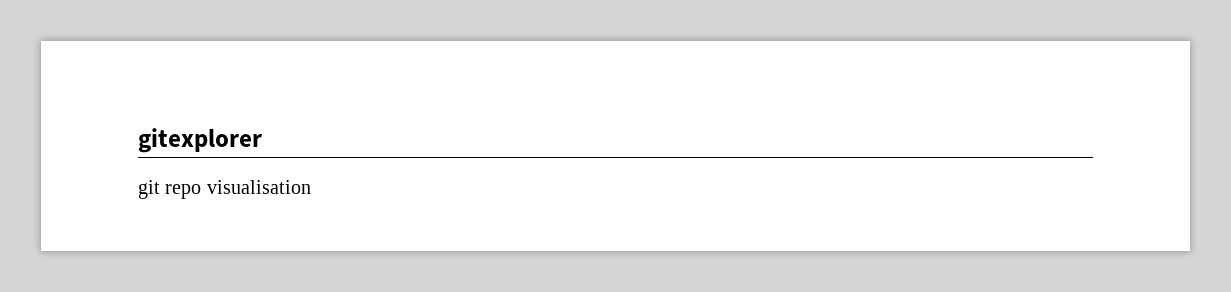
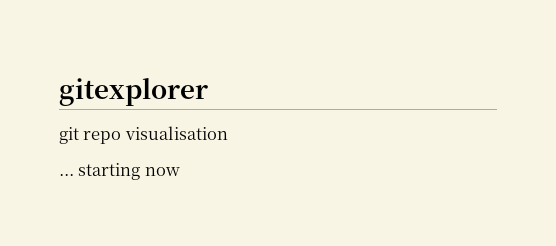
(311, 187) none -> [59,163,180,180] // ... starting now

